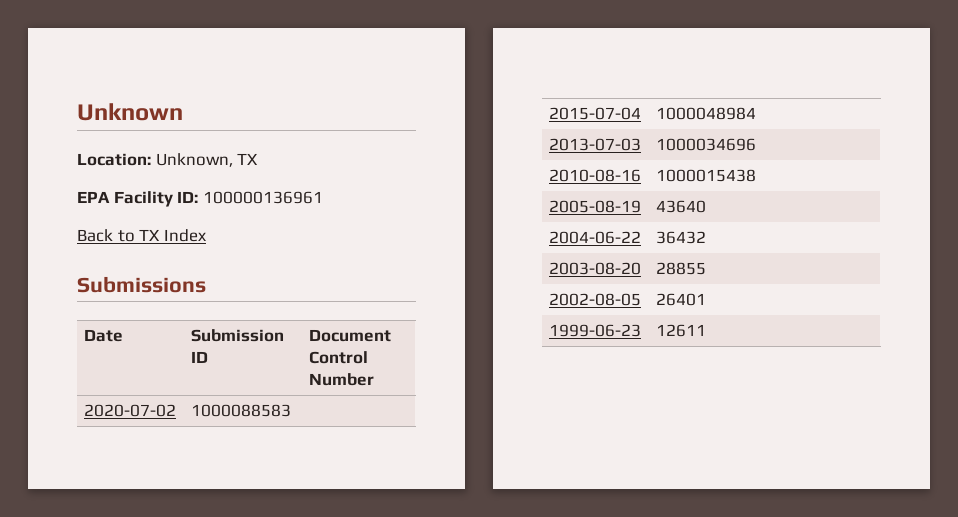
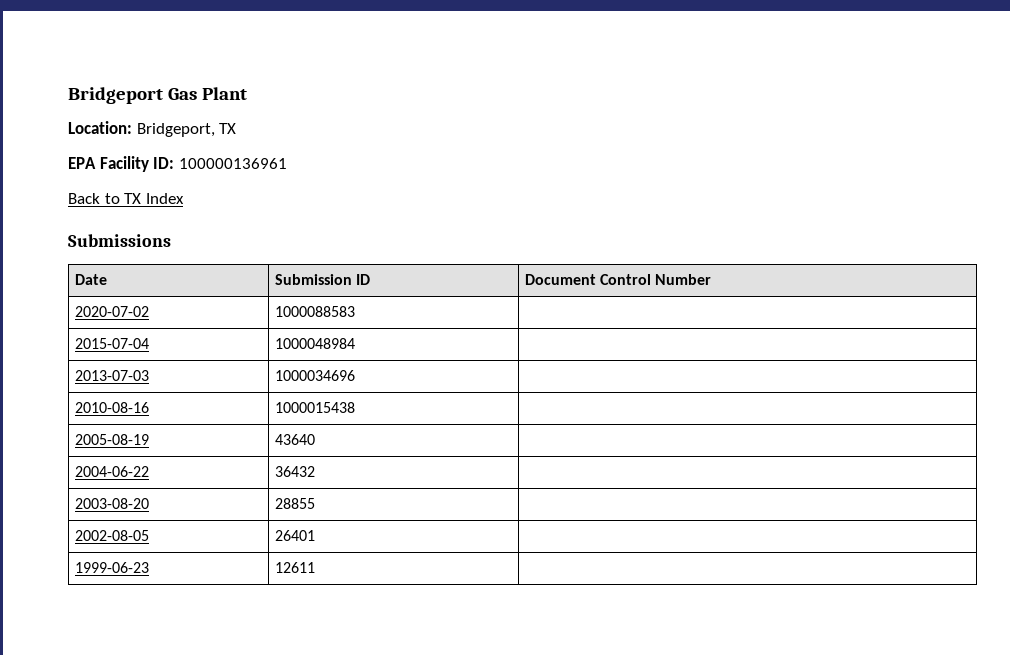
[77,103,183,121] Unknown -> [68,87,248,104] Bridgeport Gas Plant
[155,153,233,167] Unknown, -> [136,123,215,137] Bridgeport,

